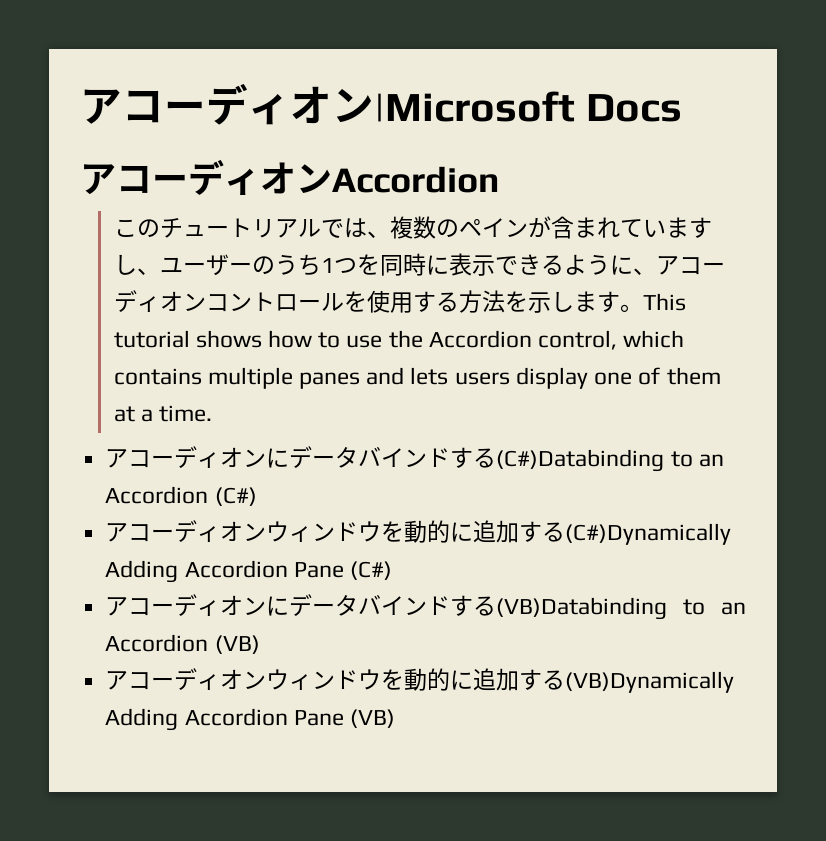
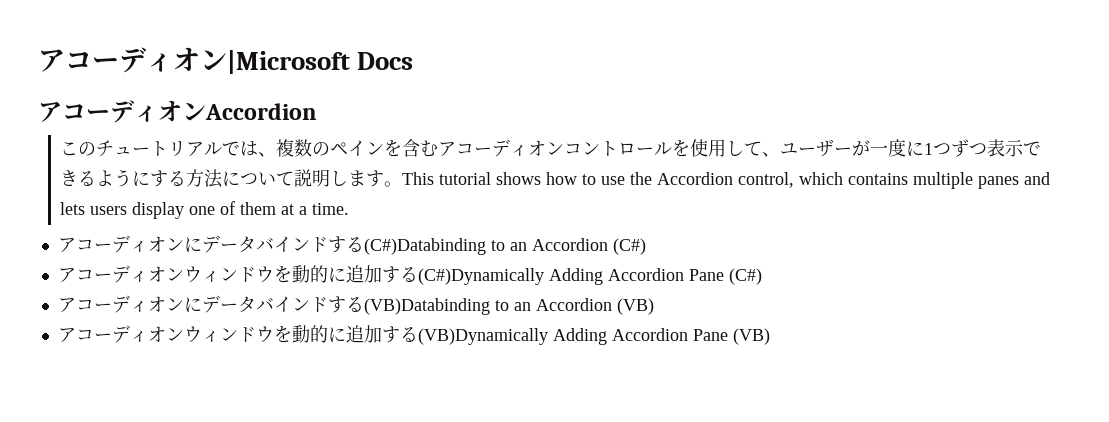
[527,216,712,239] [113,253,656,276] が含まれていますし、ユーザーのうち1つを同時に表示できるように、 -> [384,139,439,157] を含む
[412,290,551,313] する方法を示 -> [726,139,1042,157] [60,169,331,188] して、ユーザーが一度に1つずつ表示できるようにする方法について説明

